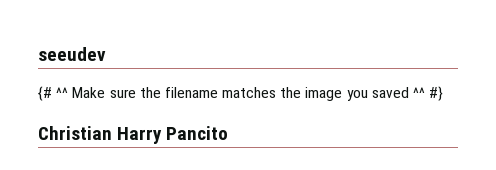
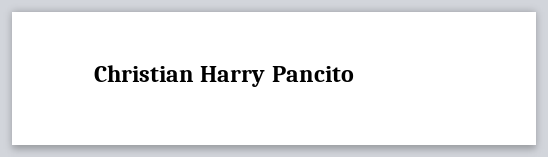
[38,47,106,61] [38,86,444,101] seeudev // {# ^^ Make sure the filename matches the image you saved ^^ #} // -> (94, 73) none

